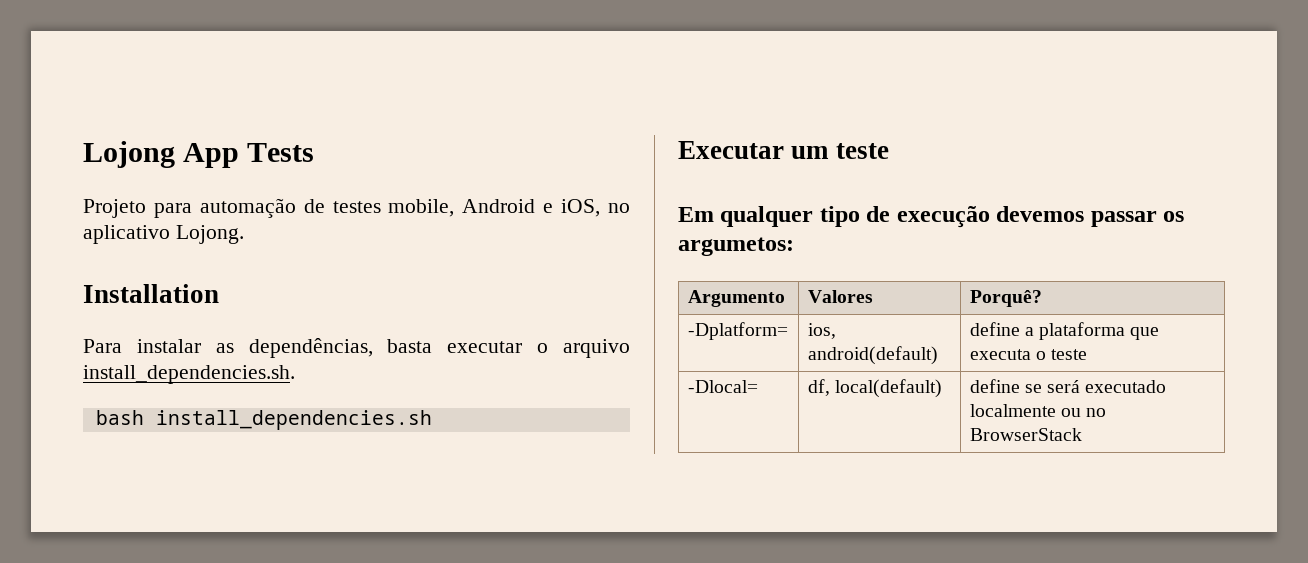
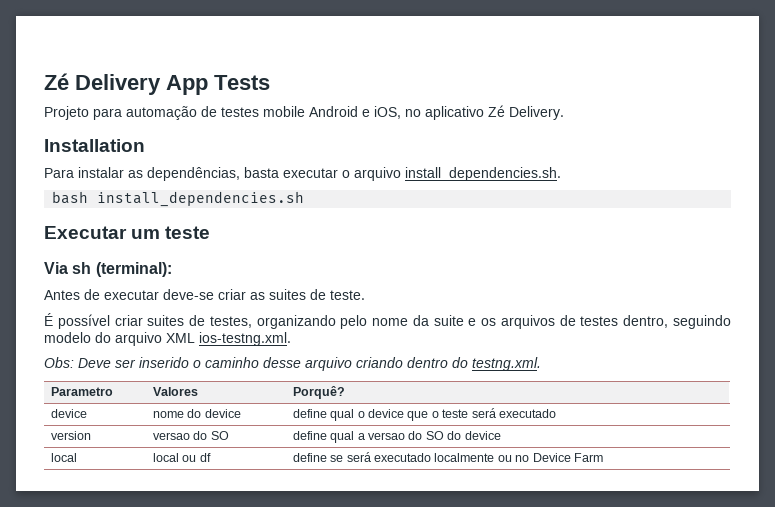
[83,141,175,168] Lojong -> [44,73,161,95] Zé Delivery
[388,199,455,217] mobile, -> [263,106,305,117] mobile
[175,225,244,244] Lojong. -> [488,105,564,120] Zé Delivery.
[678,206,1185,228] [678,237,794,256] [687,290,785,307] [807,290,873,303] [969,290,1042,307] [687,322,788,340] [807,323,836,339] [807,346,938,365] [969,322,1160,340] [969,349,1088,360] [687,380,758,393] [807,379,942,398] Em qualquer tipo de execução devemos passar os argumetos: // Argumento | Valores | Porquê? // -Dplatform= | ios, android(default) | define a plataforma que executa o teste // -Dlocal= | df, local(default) -> [44,262,172,277] [44,289,365,300] [44,313,731,329] [44,332,291,346] [44,357,541,371] [50,387,113,396] [152,387,198,396] [292,386,345,399] [50,409,87,418] [152,409,241,418] [292,408,556,421] [50,431,91,440] [152,431,229,440] [292,431,501,443] [50,453,77,462] [152,453,211,462] Via sh (terminal): // Antes de executar deve-se criar as suites de teste. // É possível criar suites de testes, organizando pelo nome da suite e os arquivos de testes dentro, seguindo modelo do arquivo XML ios-testng.xml. // Obs: Deve ser inserido o caminho desse arquivo criando dentro do testng.xml. // Parametro | Valores | Porquê? // device | nome do device | define qual o device que o teste será executado // version | versao do SO | define qual a versao do SO do device // local | local ou df
[969,428,1082,441] BrowserStack -> [532,453,603,462] Device Farm

